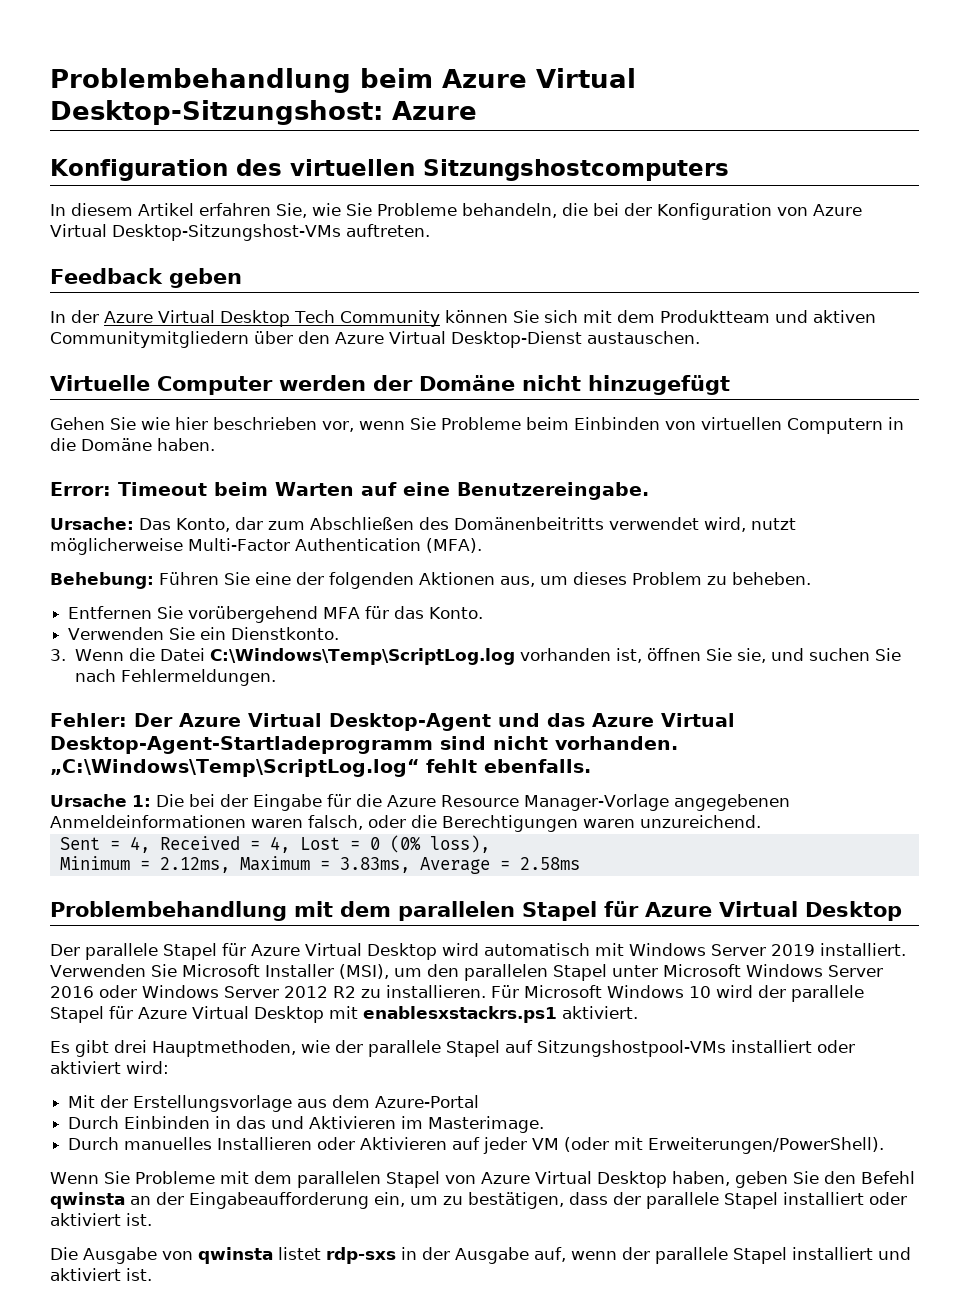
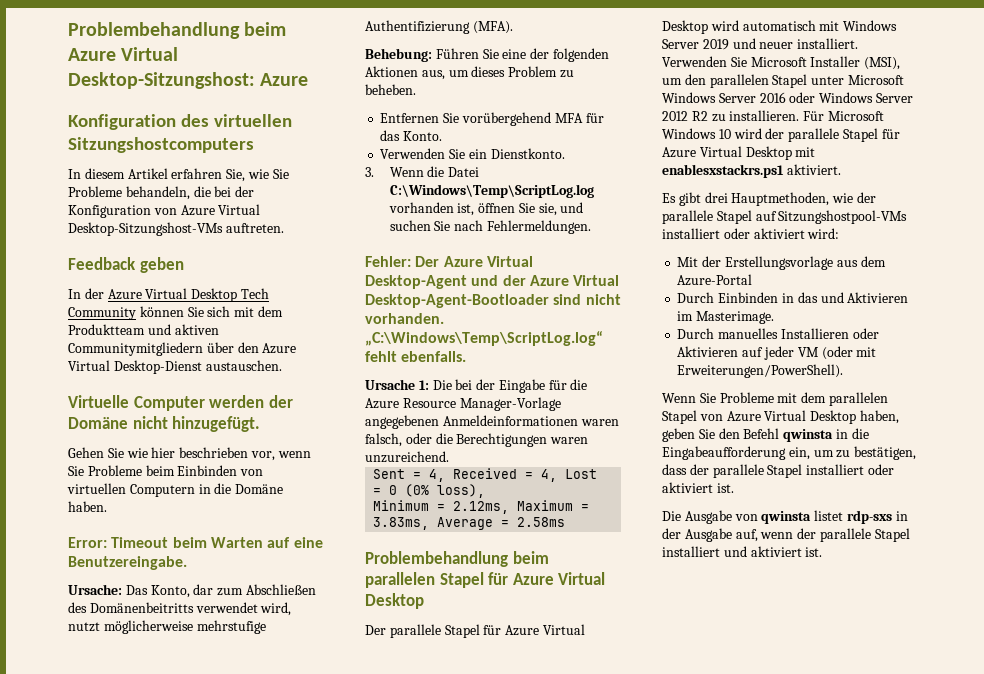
[588,375,730,395] hinzugefügt -> [172,416,261,432] hinzugefügt.
[188,538,421,551] Multi-Factor Authentication -> [196,620,266,634] [365,20,470,34] mehrstufige Authentifizierung
[546,713,735,727] [50,736,433,754] das Azure Virtual Desktop-Agent-Startladeprogramm -> [502,275,620,286] [365,294,549,308] der Azure Virtual Desktop-Agent-Bootloader
[294,901,391,917] mit dem -> [512,551,549,564] beim
(815, 950) none -> [732,38,794,49] und neuer
[130,1192,184,1205] an der -> [835,428,869,439] in die

